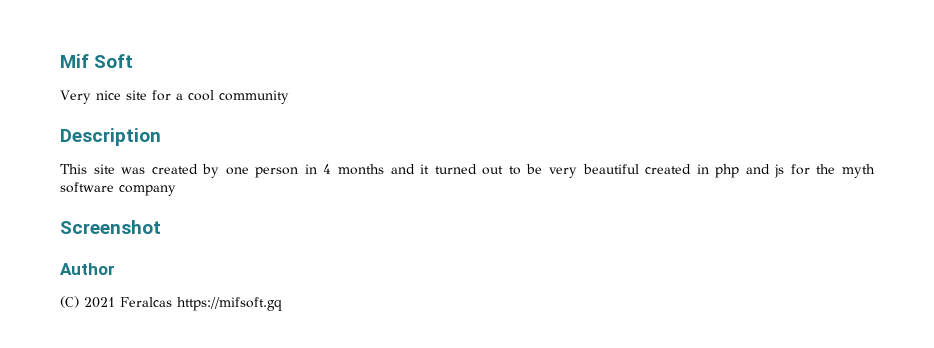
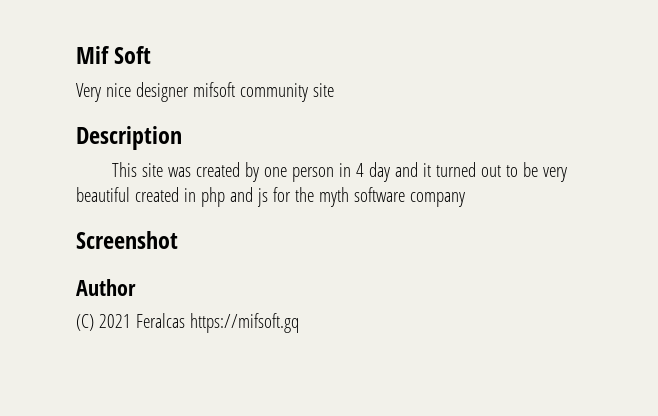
[125,90,289,104] site for a cool community -> [135,82,334,102] designer mifsoft community site
[338,164,385,175] months -> [368,162,390,182] day

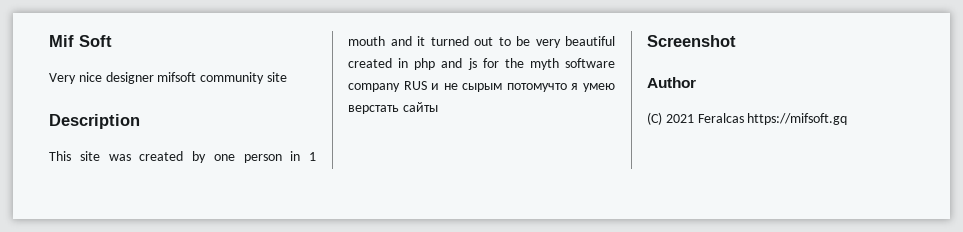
[355,162,390,182] 4 day -> [309,152,316,161] [348,36,385,46] 1 mouth
(465, 199) none -> [403,81,615,92] [348,102,438,114] RUS и не сырым потомучто я умею верстать сайты

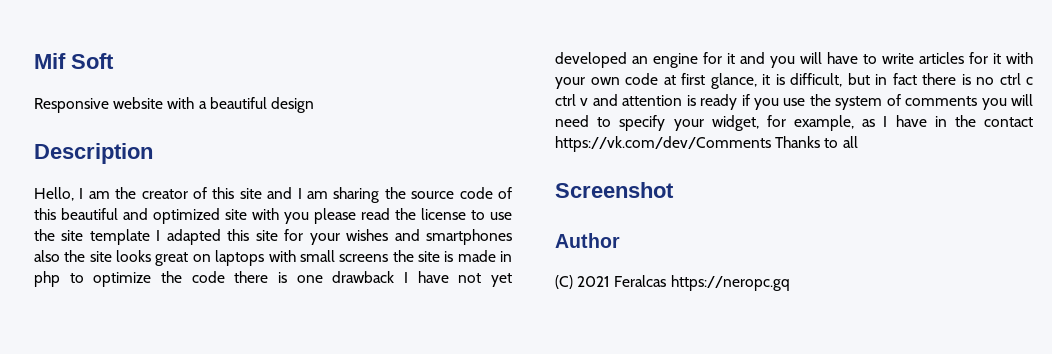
[49,72,287,84] [49,114,140,129] [49,151,316,163] [348,36,615,48] [348,58,615,70] [348,81,615,92] [348,102,438,114] Very nice designer mifsoft community site // Description // This site was created by one person in 1 mouth and it turned out to be very beautiful created in php and js for the myth software company RUS и не сырым потомучто я умею верстать сайты -> [34,97,314,113] [34,143,153,164] [34,187,512,203] [34,208,512,224] [34,229,512,245] [34,250,512,266] [34,271,512,287] [555,52,1033,68] [555,73,1033,89] [555,94,1033,110] [555,115,1033,131] [555,136,858,152] Responsive website with a beautiful design // Description // Hello, I am the creator of this site and I am sharing the source code of this beautiful and optimized site with you please read the license to use the site template I adapted this site for your wishes and smartphones also the site looks great on laptops with small screens the site is made in php to optimize the code there is one drawback I have not yet developed an engine for it and you will have to write articles for it with your own code at first glance, it is difficult, but in fact there is no ctrl c ctrl v and attention is ready if you use the system of comments you will need to specify your widget, for example, as I have in the contact https://vk.com/dev/Comments Thanks to all
[747,113,848,125] https://mifsoft.gq -> [670,275,790,291] https://neropc.gq

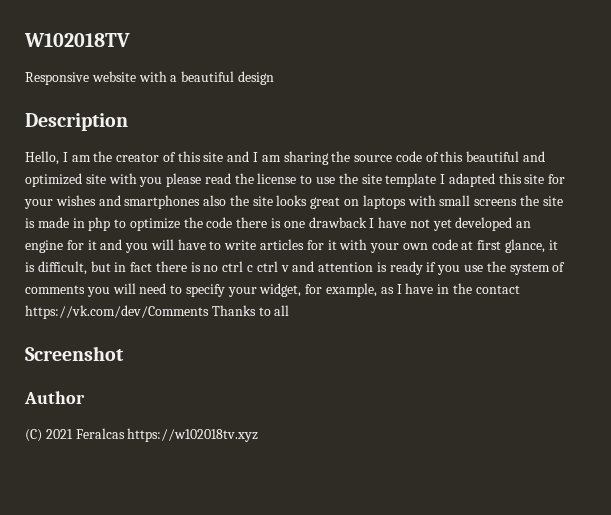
[34,53,114,69] Mif Soft -> [24,33,130,47] W102018TV
[670,275,790,291] https://neropc.gq -> [127,428,259,442] https://w102018tv.xyz

